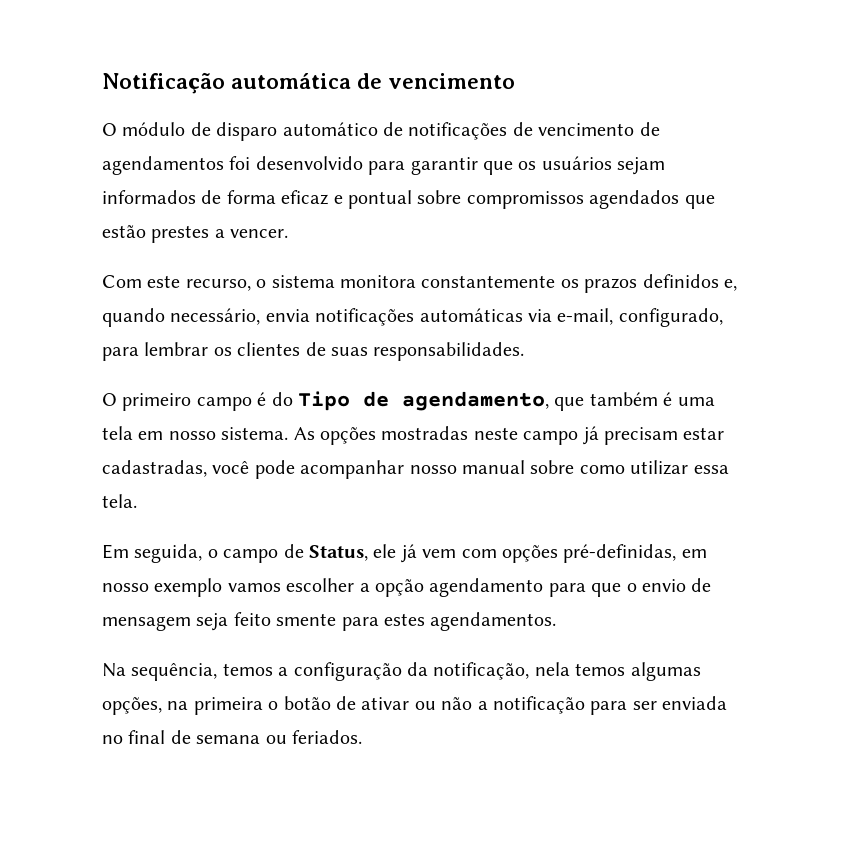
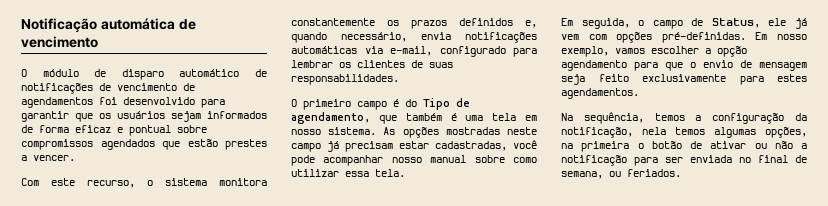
[618,308,723,327] configurado, -> [439,46,506,57] configurado
[563,544,707,563] [102,578,223,597] pré-definidas, em nosso exemplo -> [661,32,807,43] [561,46,609,57] pré-definidas. Em nosso exemplo,
[276,613,337,626] smente -> [642,74,726,82] exclusivamente
[196,735,261,744] semana -> [561,171,603,179] semana,

